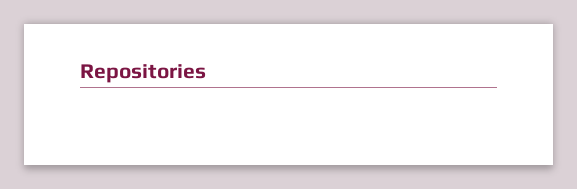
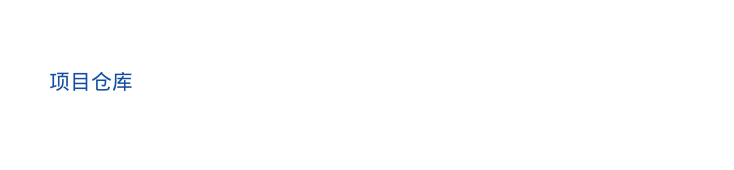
[80,64,206,83] Repositories -> [49,71,133,91] 项目仓库

